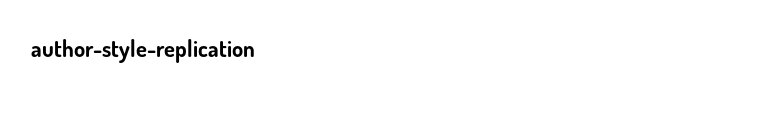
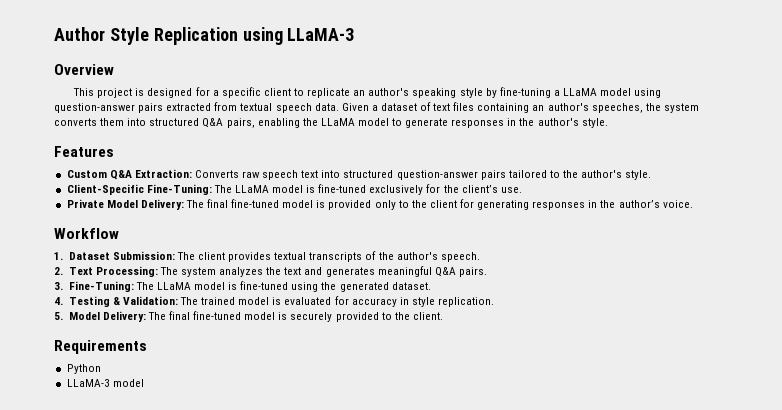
[31,39,255,63] author-style-replication -> [54,27,355,45] [54,64,114,75] [73,87,662,98] [54,102,699,113] [54,118,608,128] [54,146,114,157] [66,169,652,180] [66,184,522,195] [66,199,693,210] [54,228,119,239] [54,251,480,262] [54,266,487,277] [54,281,431,292] [54,296,495,307] [54,311,443,322] [54,340,147,354] [66,364,101,374] [66,379,144,387] Author Style Replication using LLaMA-3 // Overview // This project is designed for a specific client to replicate an author's speaking style by fine-tuning a LLaMA model using question-answer pairs extracted from textual speech data. Given a dataset of text files containing an author's speeches, the system converts them into structured Q&A pairs, enabling the LLaMA model to generate responses in the author's style. // Features // Custom Q&A Extraction: Converts raw speech text into structured question-answer pairs tailored to the author's style. // Client-Specific Fine-Tuning: The LLaMA model is fine-tuned exclusively for the client’s use. // Private Model Delivery: The final fine-tuned model is provided only to the client for generating responses in the author’s voice. // Workflow // 1. Dataset Submission: The client provides textual transcripts of the author's speech. // 2. Text Processing: The system analyzes the text and generates meaningful Q&A pairs. // 3. Fine-Tuning: The LLaMA model is fine-tuned using the generated dataset. // 4. Testing & Validation: The trained model is evaluated for accuracy in style replication. // 5. Model Delivery: The final fine-tuned model is securely provided to the client. // Requirements // Python // LLaMA-3 model

